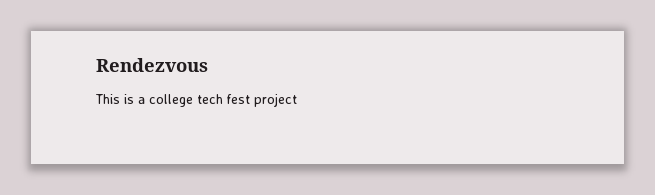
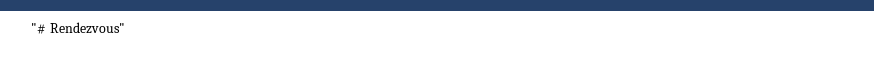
[96,58,208,72] [95,93,297,107] Rendezvous // This is a college tech fest project -> [31,22,125,34] "# Rendezvous"

